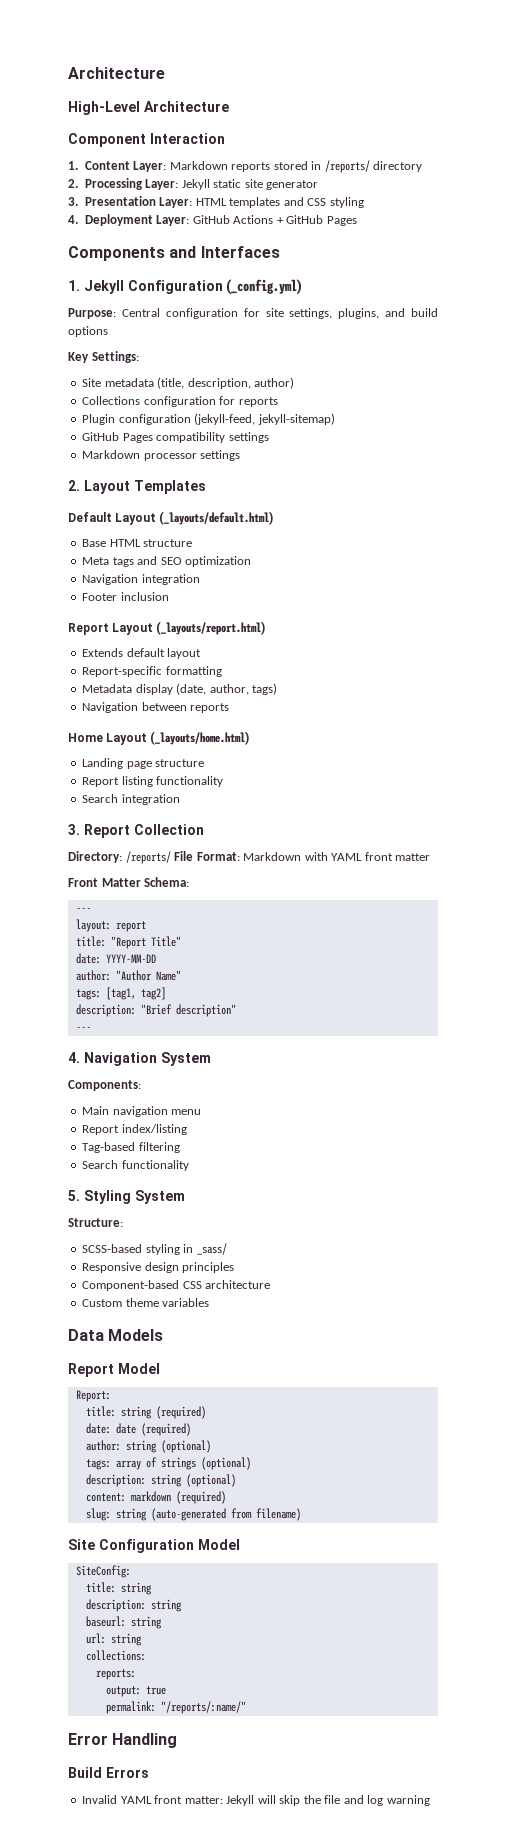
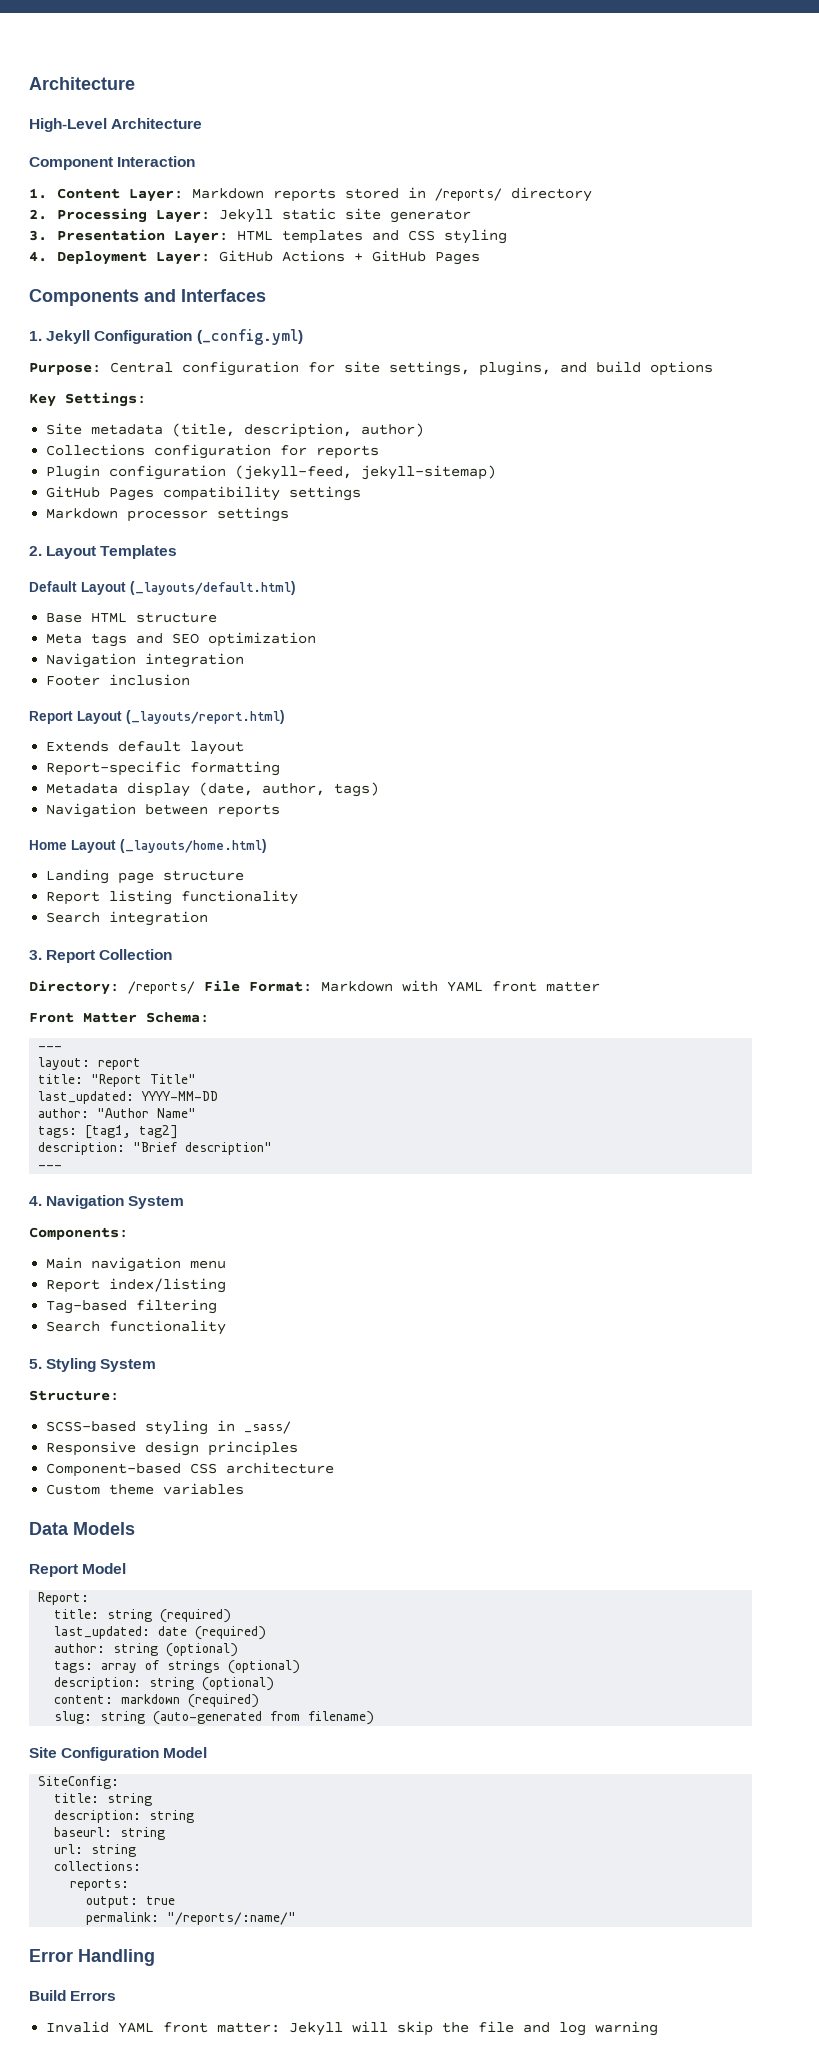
[75,953,101,964] date: -> [38,1091,135,1104] last_updated:
[85,1423,111,1434] date: -> [54,1626,151,1639] last_updated:

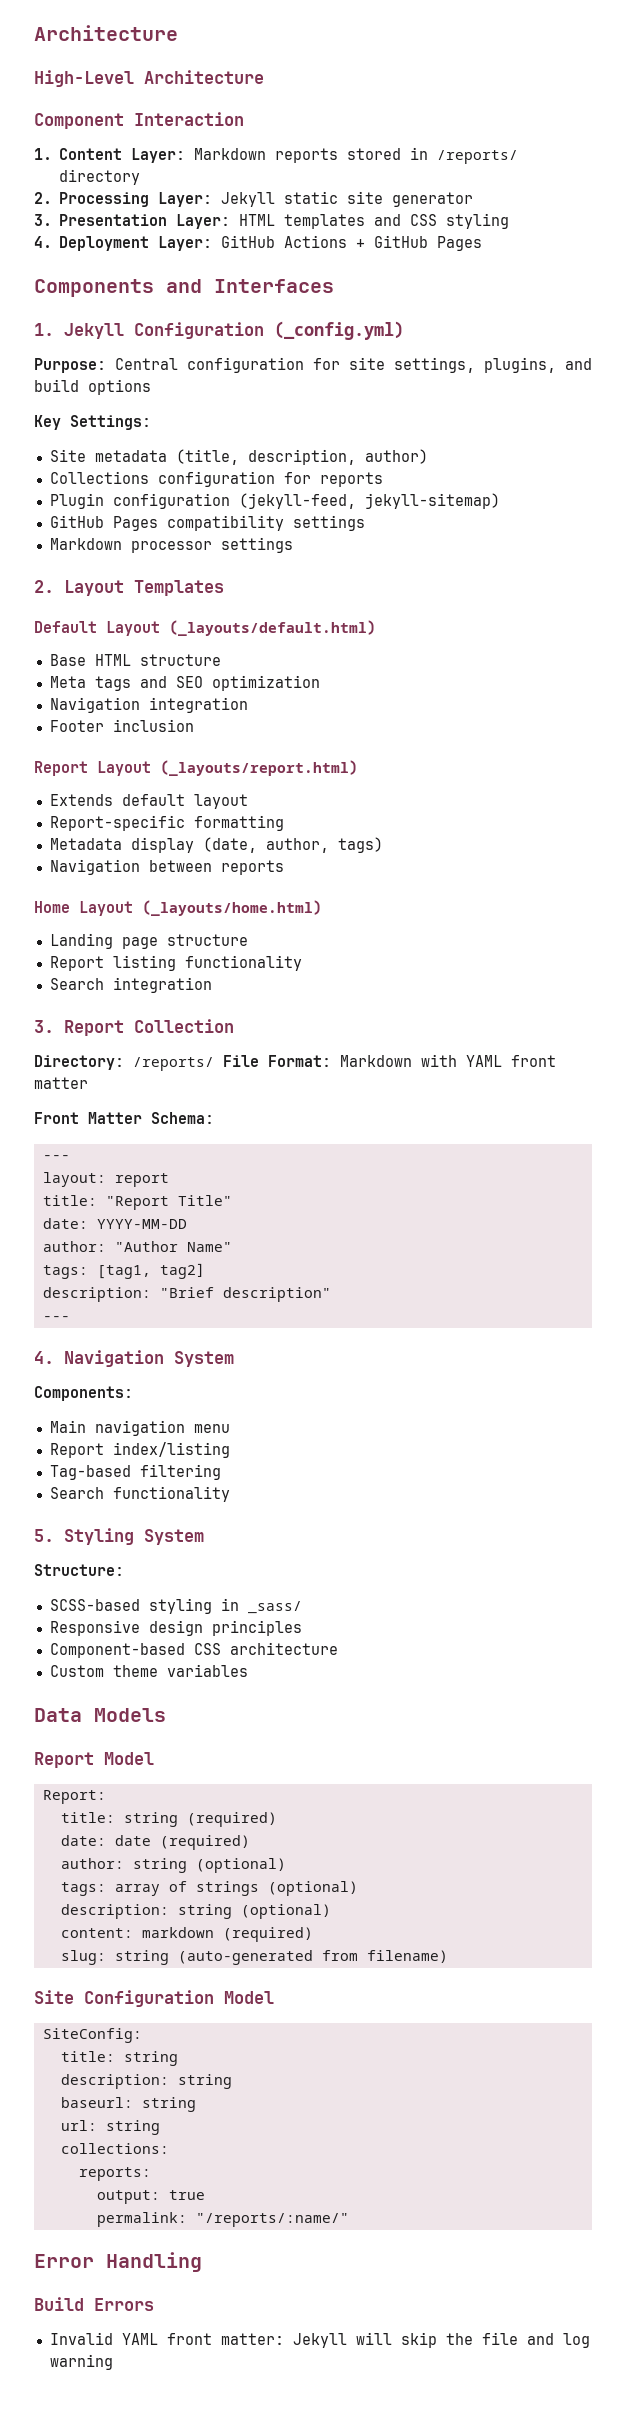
[38,1091,135,1104] last_updated: -> [42,1218,88,1229] date:
[54,1626,151,1639] last_updated: -> [60,1835,106,1846] date:

